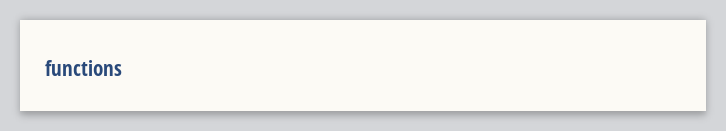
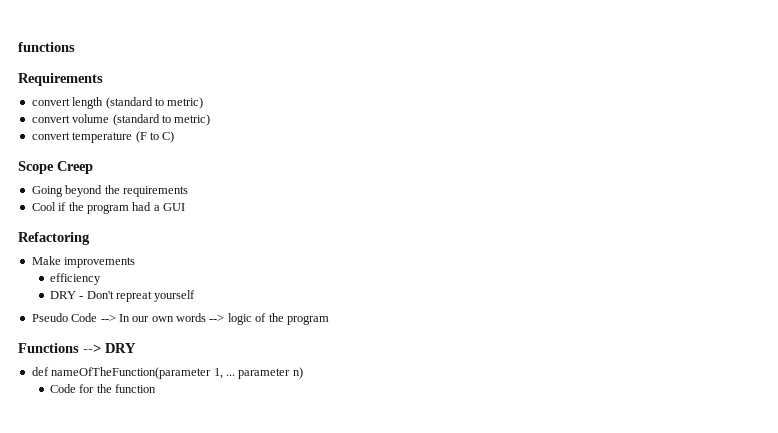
(122, 68) none -> [18,73,103,86] [31,97,204,109] [31,114,211,126] [31,131,175,143] [18,161,93,174] [31,185,188,197] [31,202,185,214] [18,232,90,245] [31,256,136,268] [49,273,101,285] [49,290,196,302] [31,313,329,325] [18,343,136,353] [31,367,303,379] [49,384,156,393] // Requirements // convert length (standard to metric) // convert volume (standard to metric) // convert temperature (F to C) // Scope Creep // Going beyond the requirements // Cool if the program had a GUI // Refactoring // Make improvements // efficiency // DRY - Don't repreat yourself // Pseudo Code --> In our own words --> logic of the program // Functions --> DRY // def nameOfTheFunction(parameter 1, ... parameter n) // Code for the function

